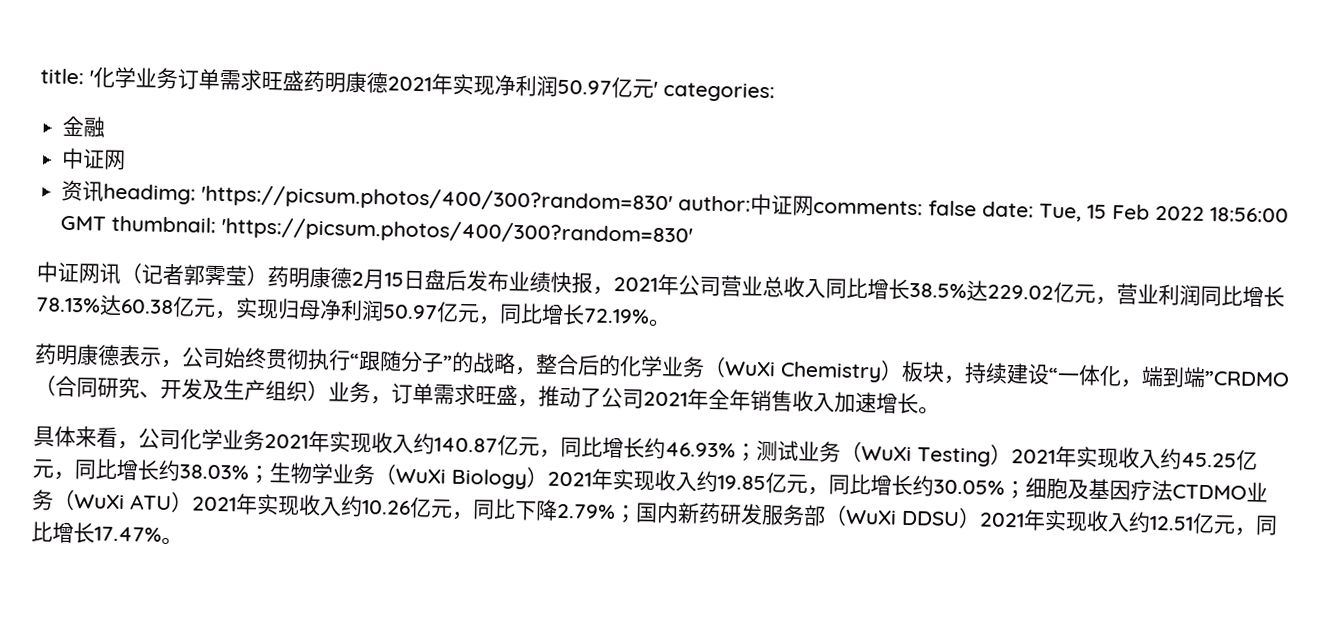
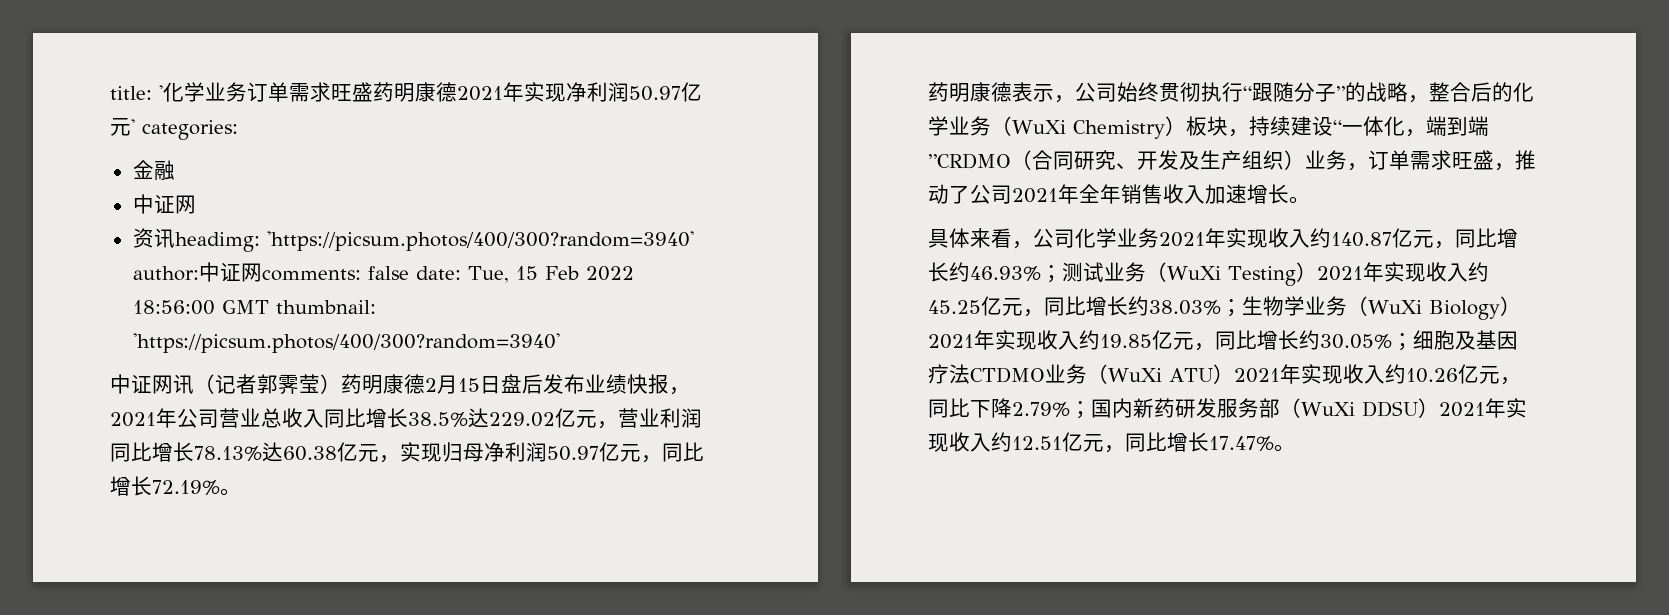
[201,184,674,215] 'https://picsum.photos/400/300?random=830' -> [266,231,694,251] 'https://picsum.photos/400/300?random=3940'
[221,217,694,247] 'https://picsum.photos/400/300?random=830' -> [132,333,560,353] 'https://picsum.photos/400/300?random=3940'

